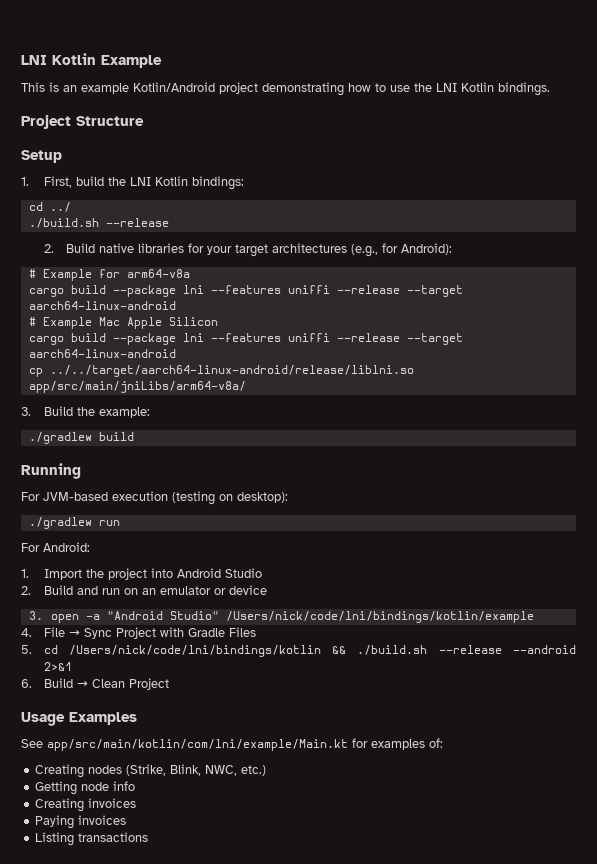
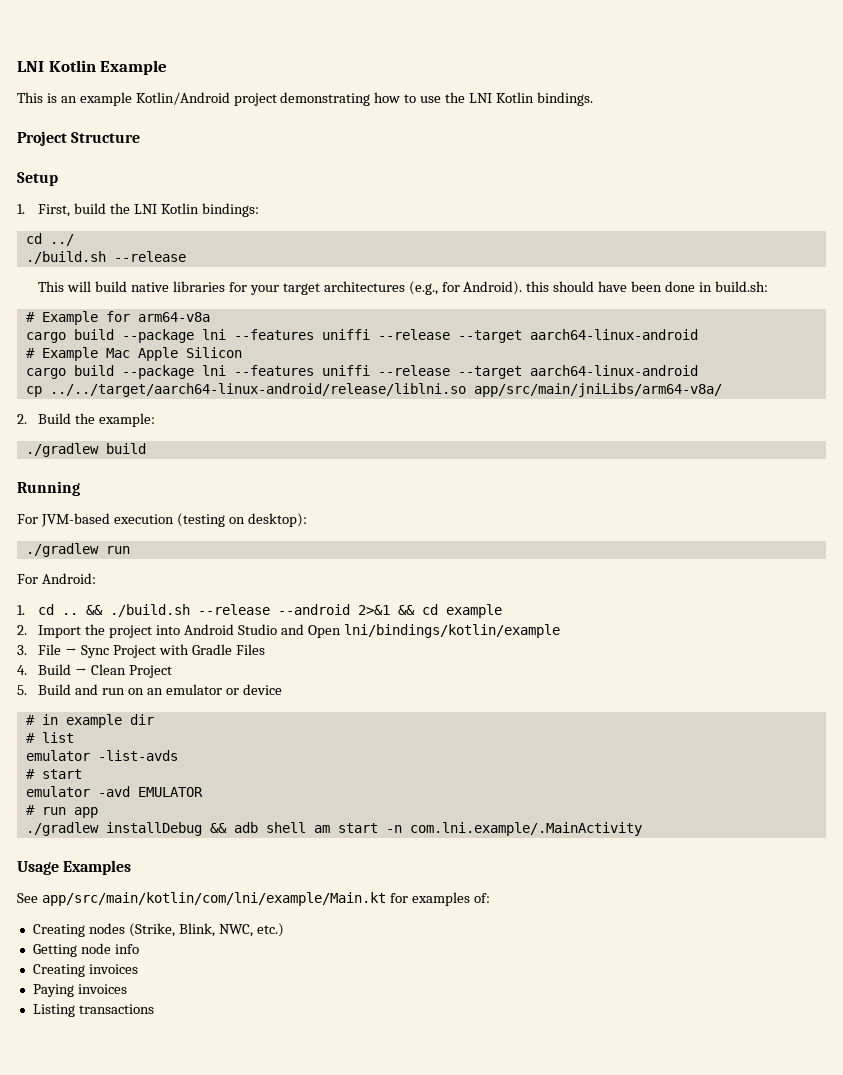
[43,243,96,253] 2. Build -> [38,281,128,292] This will build
[401,243,453,255] Android): -> [463,281,768,295] Android). this should have been done in build.sh:
[21,407,31,416] 3. -> [17,414,27,424] 2.
(29, 573) none -> [38,604,503,618] [17,625,27,635] cd .. && ./build.sh --release --android 2>&1 && cd example // 2.
[21,586,31,595] // 2. -> [280,624,560,638] [17,644,265,658] [17,664,173,678] [17,685,27,695] and Open lni/bindings/kotlin/example // 3. File → Sync Project with Gradle Files // 4. Build → Clean Project // 5.
[28,611,535,623] [21,627,256,639] [21,645,577,657] [43,662,72,671] [21,678,169,690] 3. open -a "Android Studio" /Users/nick/code/lni/bindings/kotlin/example // 4. File → Sync Project with Gradle Files // 5. cd /Users/nick/code/lni/bindings/kotlin && ./build.sh --release --android 2>&1 // 6. Build → Clean Project -> [25,714,154,728] [25,732,74,743] [25,750,178,761] [25,769,82,779] [25,786,203,797] [25,805,98,818] [25,822,642,836] # in example dir // # list // emulator -list-avds // # start // emulator -avd EMULATOR // # run app // ./gradlew installDebug && adb shell am start -n com.lni.example/.MainActivity

